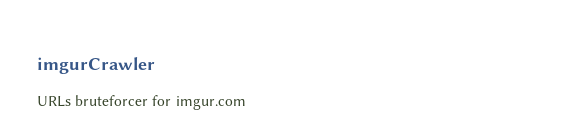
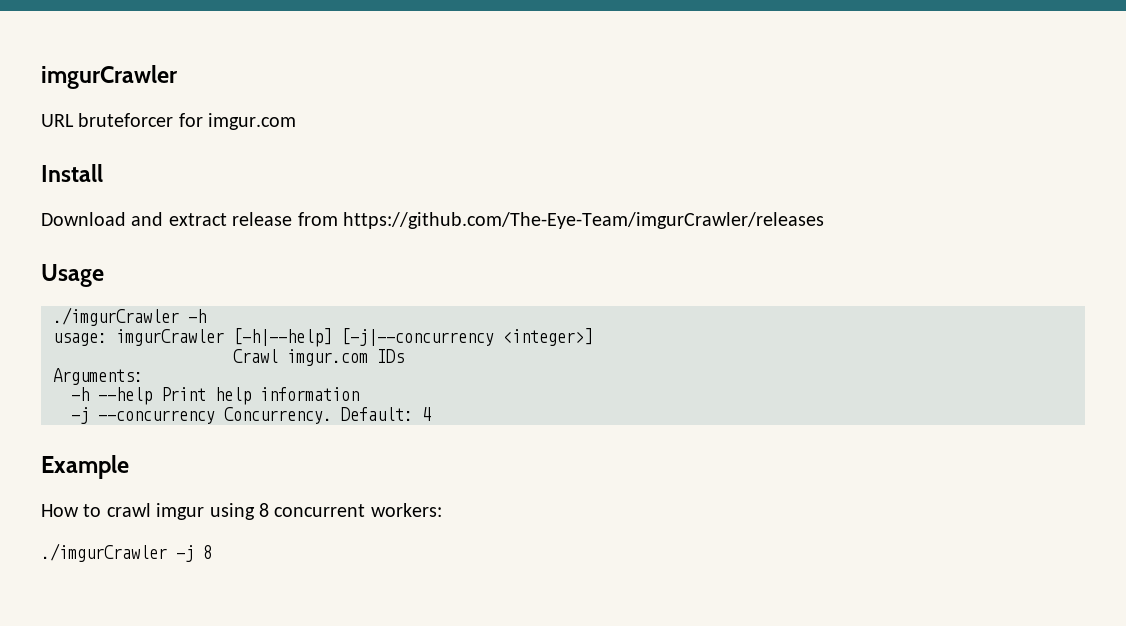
[37,96,71,107] URLs -> [41,114,74,127] URL
(246, 103) none -> [41,164,103,182] [41,212,824,229] [41,264,104,287] [53,307,206,326] [53,328,593,347] [233,349,404,366] [53,368,143,385] [71,387,359,405] [71,407,431,424] [41,455,129,479] [41,503,442,520] [41,543,212,562] // Install // Download and extract release from https://github.com/The-Eye-Team/imgurCrawler/releases // Usage // ./imgurCrawler -h // usage: imgurCrawler [-h|--help] [-j|--concurrency <integer>] // Crawl imgur.com IDs // Arguments: // -h --help Print help information // -j --concurrency Concurrency. Default: 4 // Example // How to crawl imgur using 8 concurrent workers: // ./imgurCrawler -j 8

